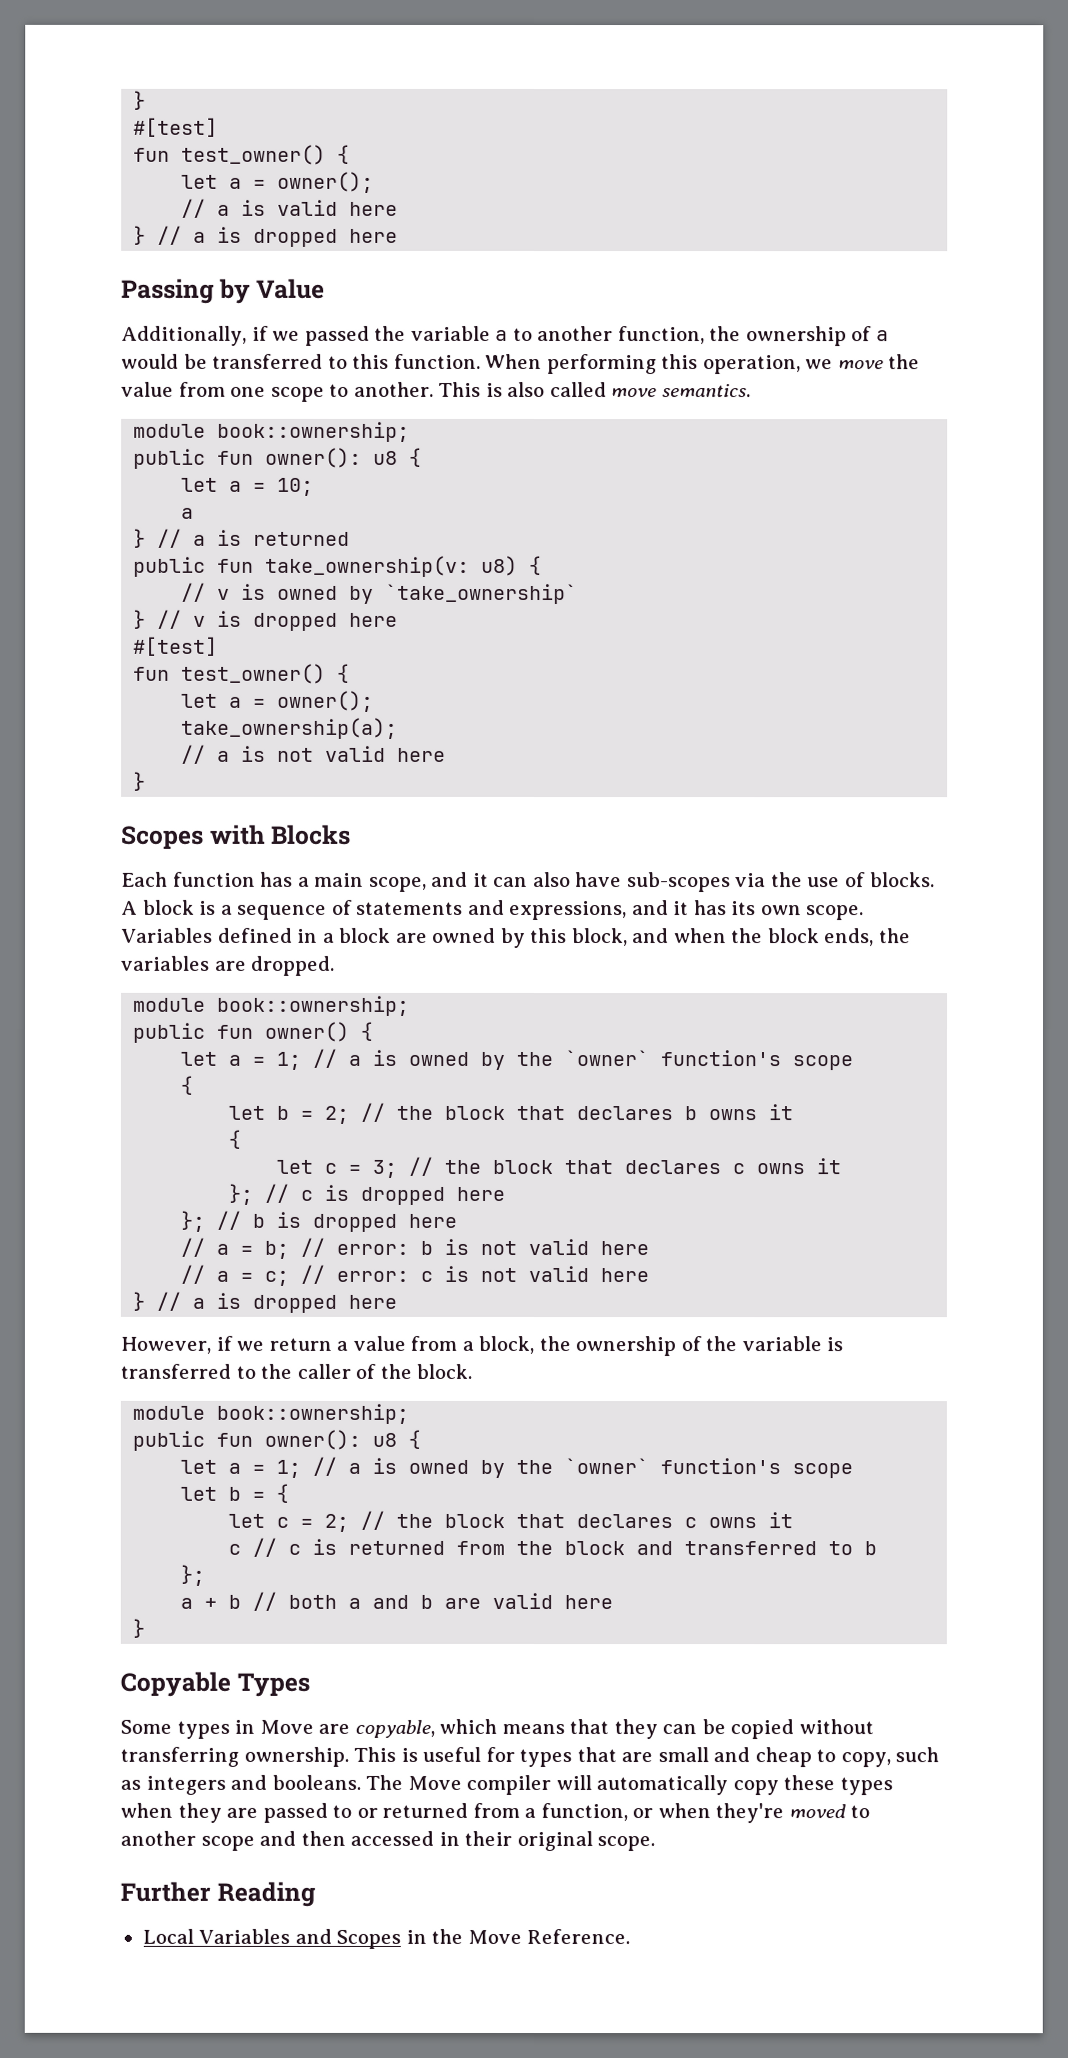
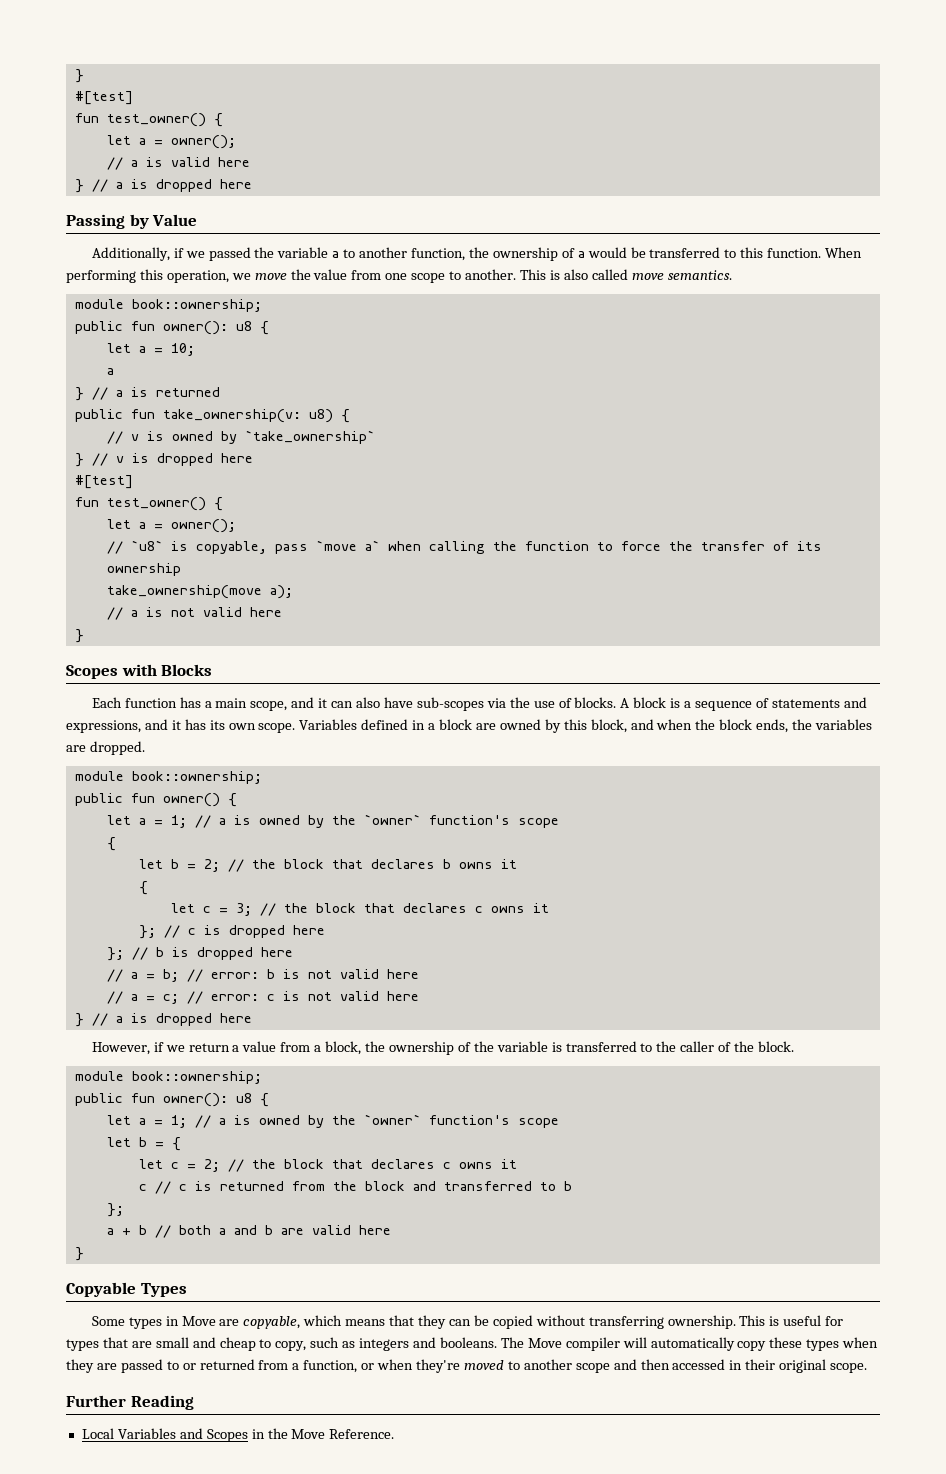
[181,717,399,739] take_ownership(a); -> [106,540,822,554] [106,563,181,576] [106,585,293,599] // `u8` is copyable, pass `move a` when calling the function to force the transfer of its ownership // take_ownership(move a);

